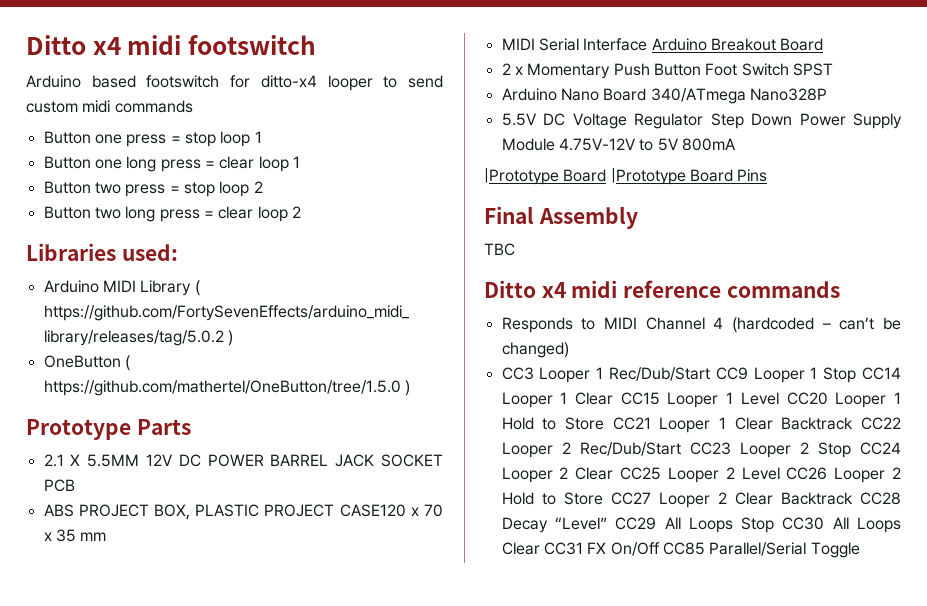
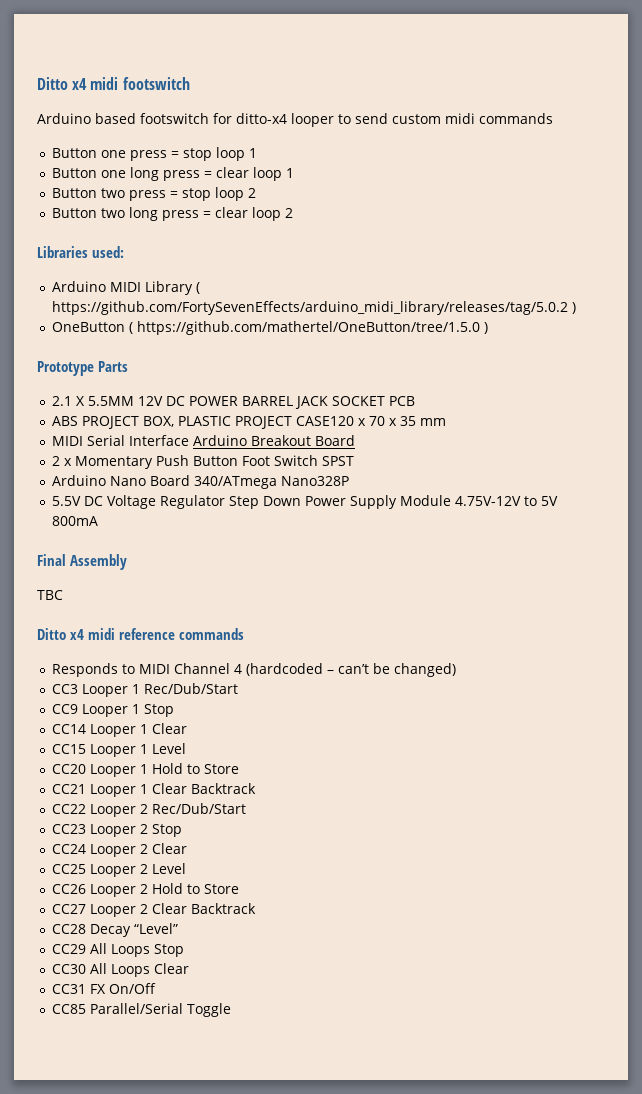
[484,168,768,185] // |Prototype Board |Prototype Board Pins -> (98, 521) none
(710, 374) none -> (238, 688) //
(857, 375) none -> (174, 710) //
(614, 398) none -> (187, 728) //
(779, 398) none -> (186, 748) //
(604, 423) none -> (239, 769) //
(854, 423) none -> (256, 788) //
(681, 449) none -> (246, 808) //
(851, 450) none -> (182, 830) //
(614, 473) none -> (187, 848) //
(780, 473) none -> (186, 868) //
(603, 498) none -> (239, 889) //
(853, 498) none -> (256, 908) //
(607, 523) none -> (178, 928) //
(775, 525) none -> (184, 950) //
(540, 548) none -> (189, 968) //
(660, 549) none -> (156, 988) //

